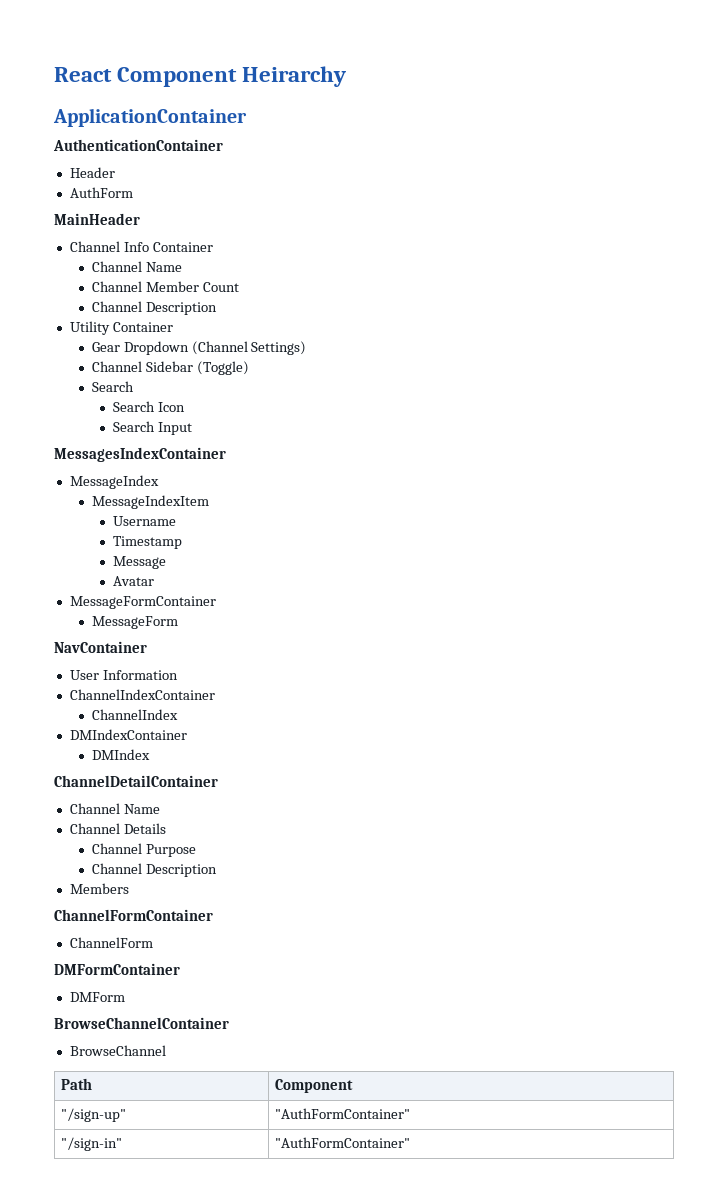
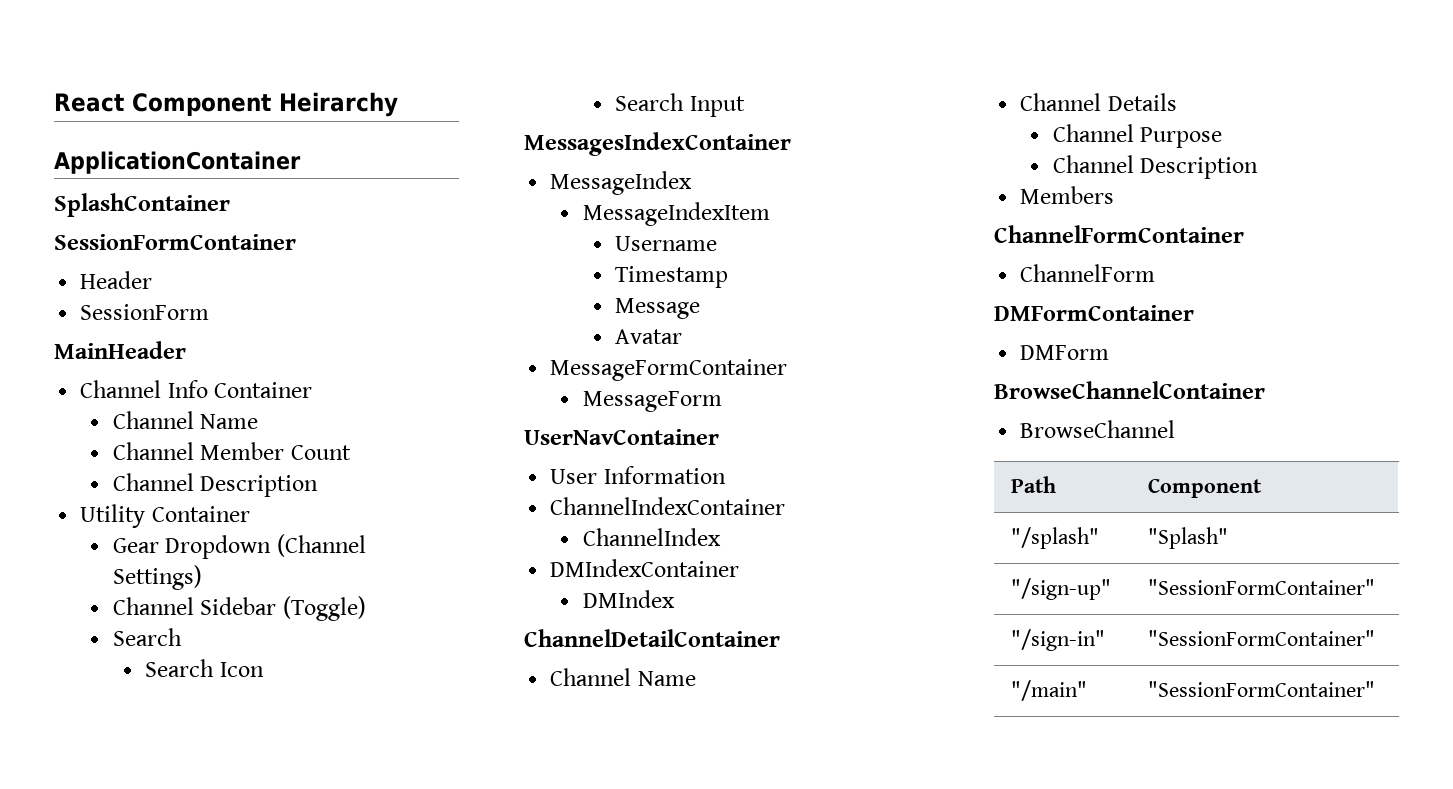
[53,139,223,151] AuthenticationContainer -> [54,193,230,217] [54,234,296,250] SplashContainer // SessionFormContainer
[69,187,133,198] AuthForm -> [80,304,210,320] SessionForm
[54,641,147,653] NavContainer -> [524,429,719,445] UserNavContainer
(353, 1086) none -> [1010,527,1099,549] [1147,527,1228,549] // "/splash" | "Splash"
[274,1108,410,1119] "AuthFormContainer" -> [1147,579,1375,595] "SessionFormContainer"
[274,1137,410,1148] "AuthFormContainer" -> [1147,630,1375,646] [1010,680,1087,701] [1147,681,1375,697] "SessionFormContainer" // "/main" | "SessionFormContainer"

